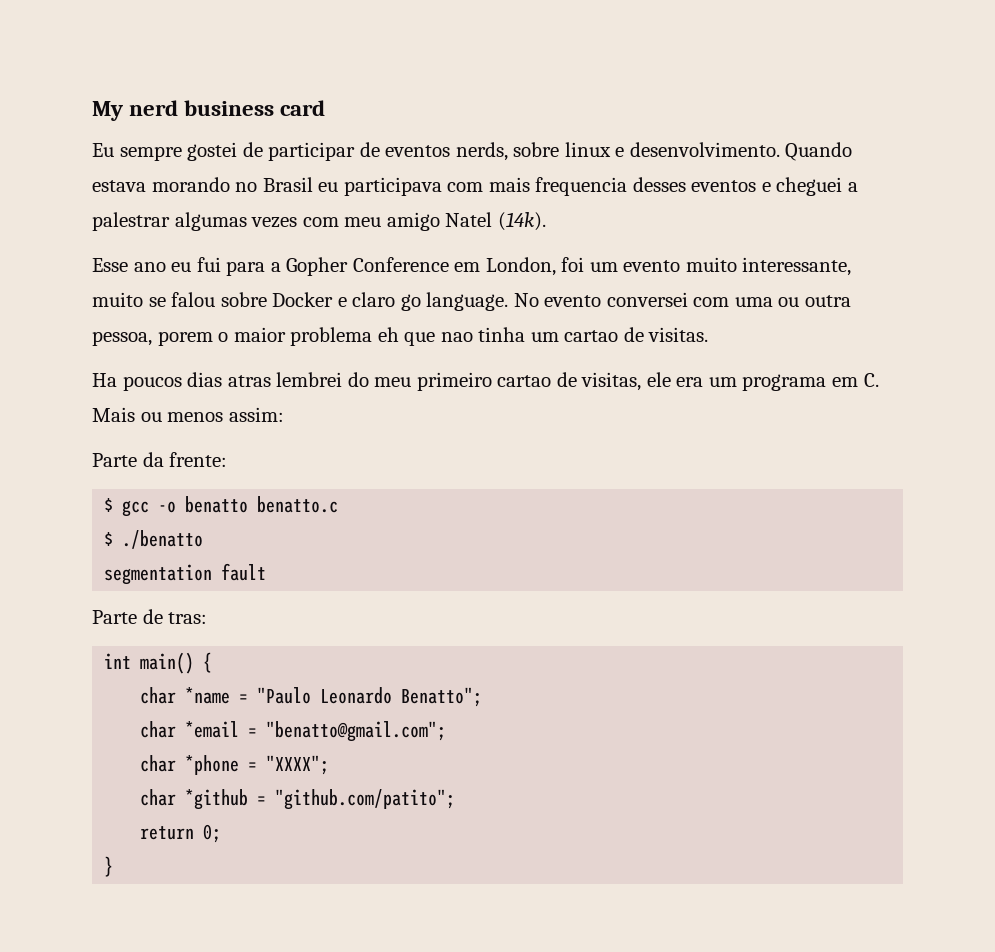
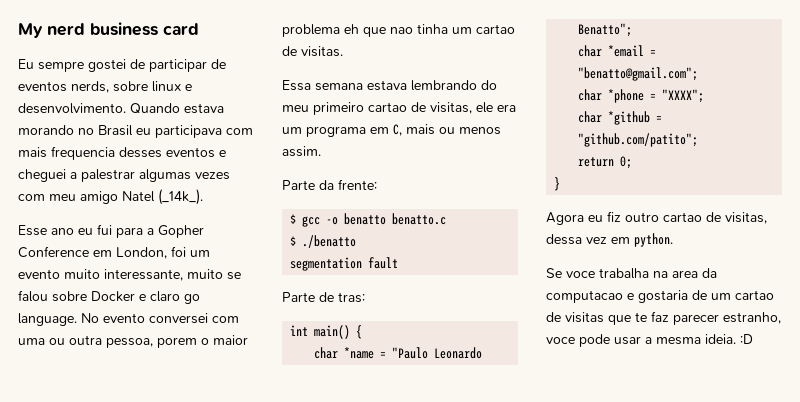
[497,212,546,231] (14k). -> [158,189,203,205] (_14k_).
[92,372,343,391] Ha poucos dias atras lembrei -> [282,80,477,91] Essa semana estava lembrando
[863,373,879,387] [92,407,135,422] C. Mais -> [393,124,435,136] C, mais
[228,407,284,422] assim: -> [282,146,321,157] assim.
(114, 866) none -> [546,211,767,225] [546,233,673,247] [546,268,717,279] [546,290,774,303] [546,311,781,325] [546,334,753,347] // Agora eu fiz outro cartao de visitas, dessa vez em python. // Se voce trabalha na area da computacao e gostaria de um cartao de visitas que te faz parecer estranho, voce pode usar a mesma ideia. :D

